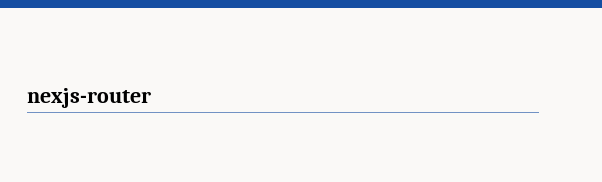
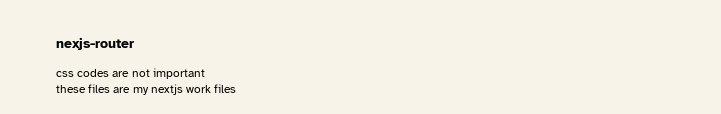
(151, 98) none -> [56,68,205,79] [56,84,237,95] // css codes are not important // these files are my nextjs work files

